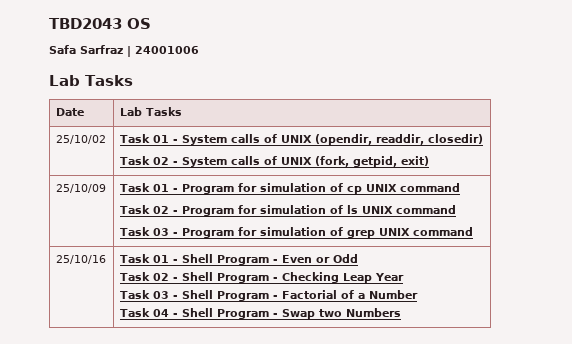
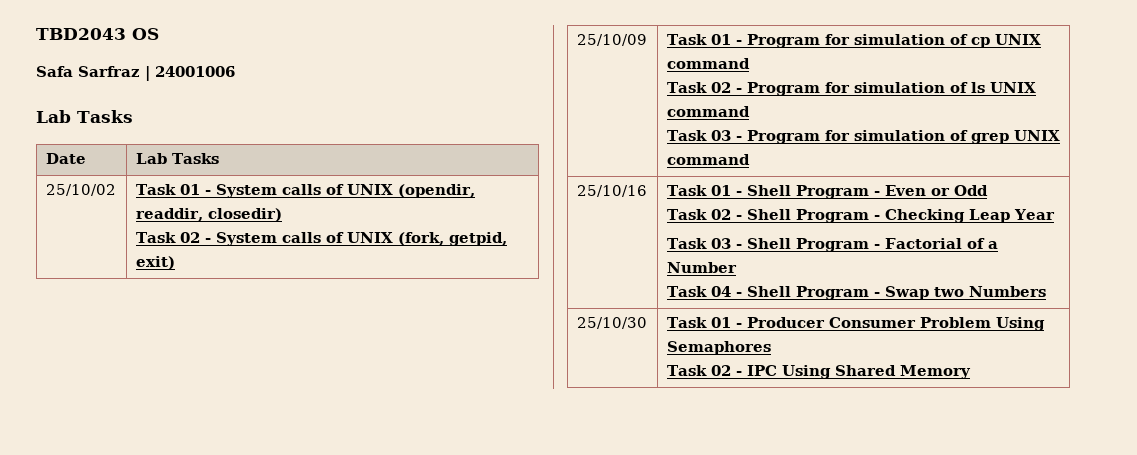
(401, 312) none -> [576,317,647,329] [666,317,1045,331] [666,341,771,355] [666,365,971,379] // 25/10/30 | Task 01 - Producer Consumer Problem Using Semaphores // Task 02 - IPC Using Shared Memory

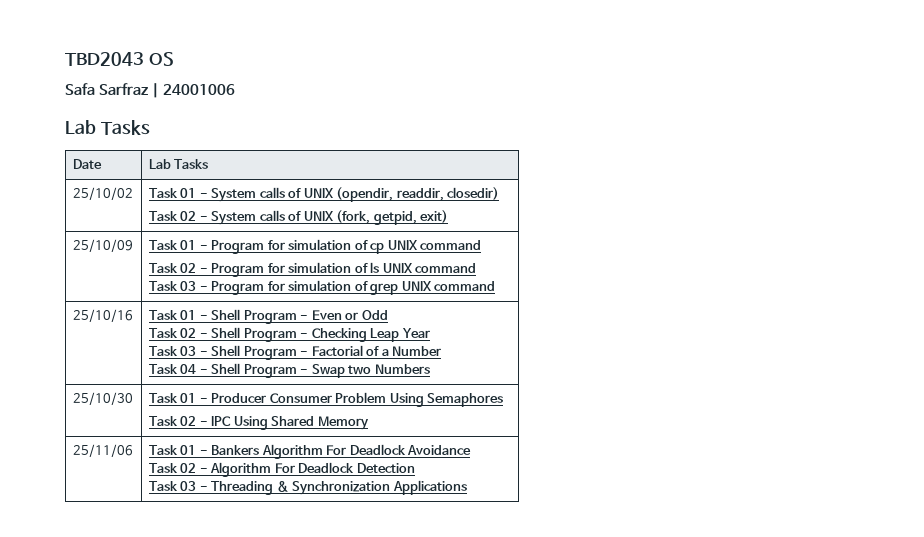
(971, 372) none -> [72,444,133,457] [148,444,472,459] [148,462,415,477] [148,480,467,495] // 25/11/06 | Task 01 - Bankers Algorithm For Deadlock Avoidance // Task 02 - Algorithm For Deadlock Detection // Task 03 - Threading & Synchronization Applications

